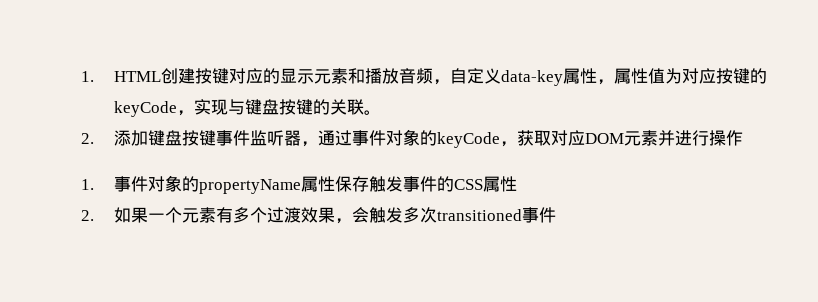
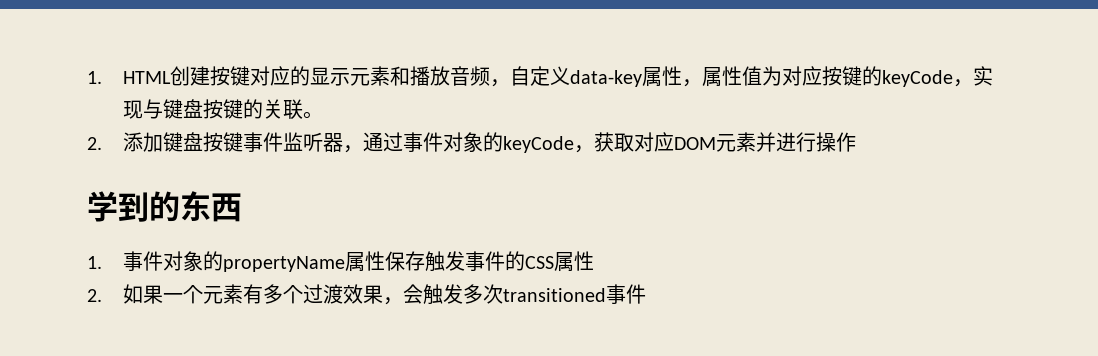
(743, 138) none -> [87,191,242,222] // 学到的东西

